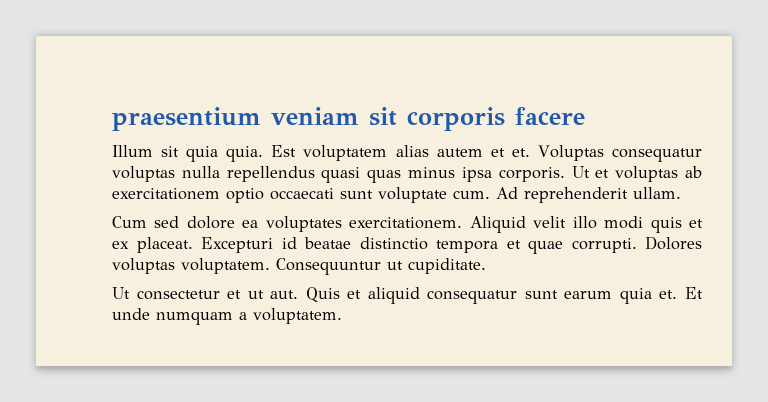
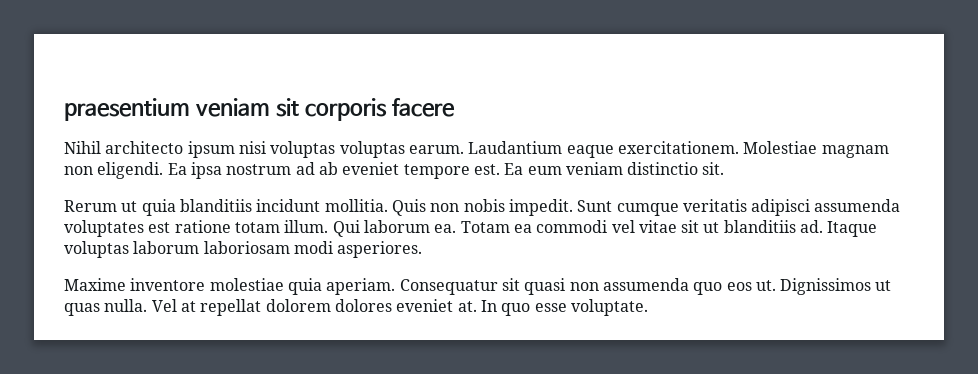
[112,145,702,162] [112,166,702,183] [112,187,681,203] [112,216,703,233] [112,236,702,254] [112,258,486,275] [112,287,704,304] [112,308,342,325] Illum sit quia quia. Est voluptatem alias autem et et. Voluptas consequatur voluptas nulla repellendus quasi quas minus ipsa corporis. Ut et voluptas ab exercitationem optio occaecati sunt voluptate cum. Ad reprehenderit ullam. // Cum sed dolore ea voluptates exercitationem. Aliquid velit illo modi quis et ex placeat. Excepturi id beatae distinctio tempora et quae corrupti. Dolores voluptas voluptatem. Consequuntur ut cupiditate. // Ut consectetur et ut aut. Quis et aliquid consequatur sunt earum quia et. Et unde numquam a voluptatem. -> [64,141,889,158] [64,162,725,179] [64,199,901,216] [64,220,878,237] [64,241,423,258] [64,278,892,295] [64,299,648,316] Nihil architecto ipsum nisi voluptas voluptas earum. Laudantium eaque exercitationem. Molestiae magnam non eligendi. Ea ipsa nostrum ad ab eveniet tempore est. Ea eum veniam distinctio sit. // Rerum ut quia blanditiis incidunt mollitia. Quis non nobis impedit. Sunt cumque veritatis adipisci assumenda voluptates est ratione totam illum. Qui laborum ea. Totam ea commodi vel vitae sit ut blanditiis ad. Itaque voluptas laborum laboriosam modi asperiores. // Maxime inventore molestiae quia aperiam. Consequatur sit quasi non assumenda quo eos ut. Dignissimos ut quas nulla. Vel at repellat dolorem dolores eveniet at. In quo esse voluptate.

